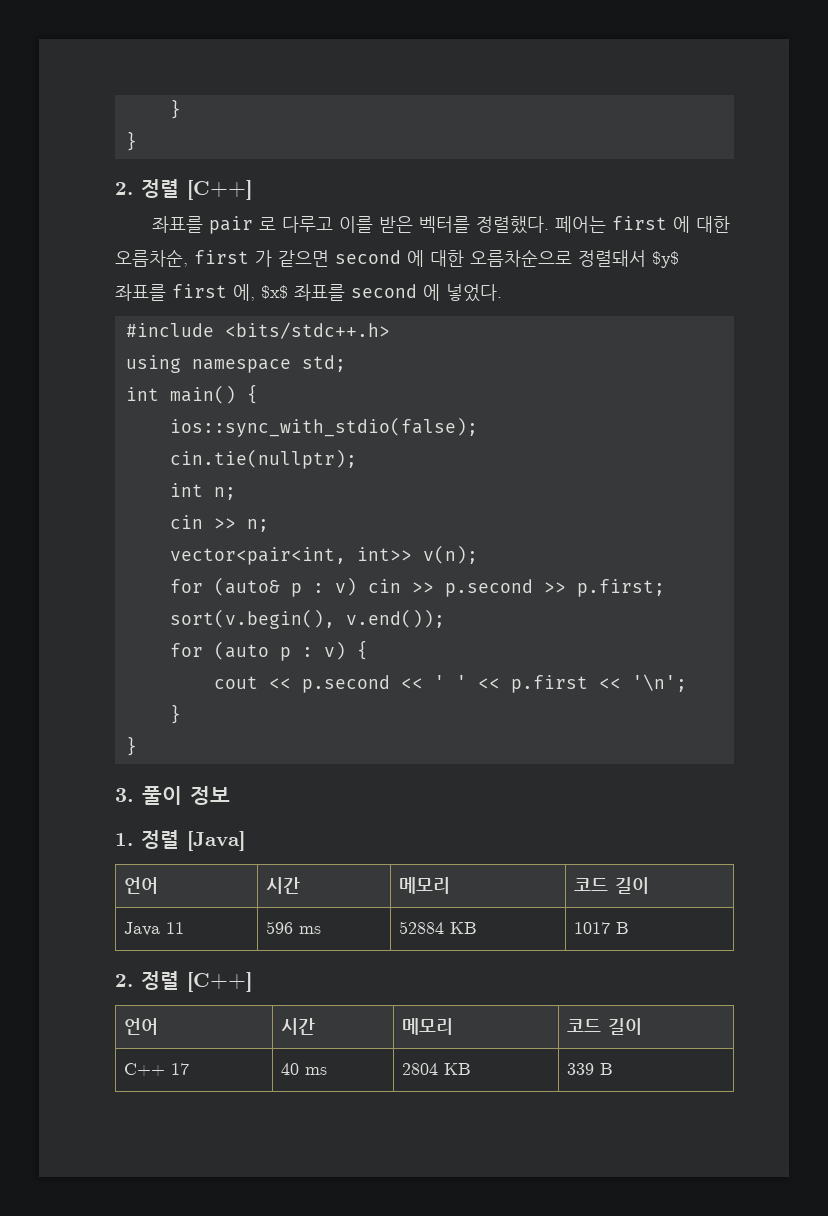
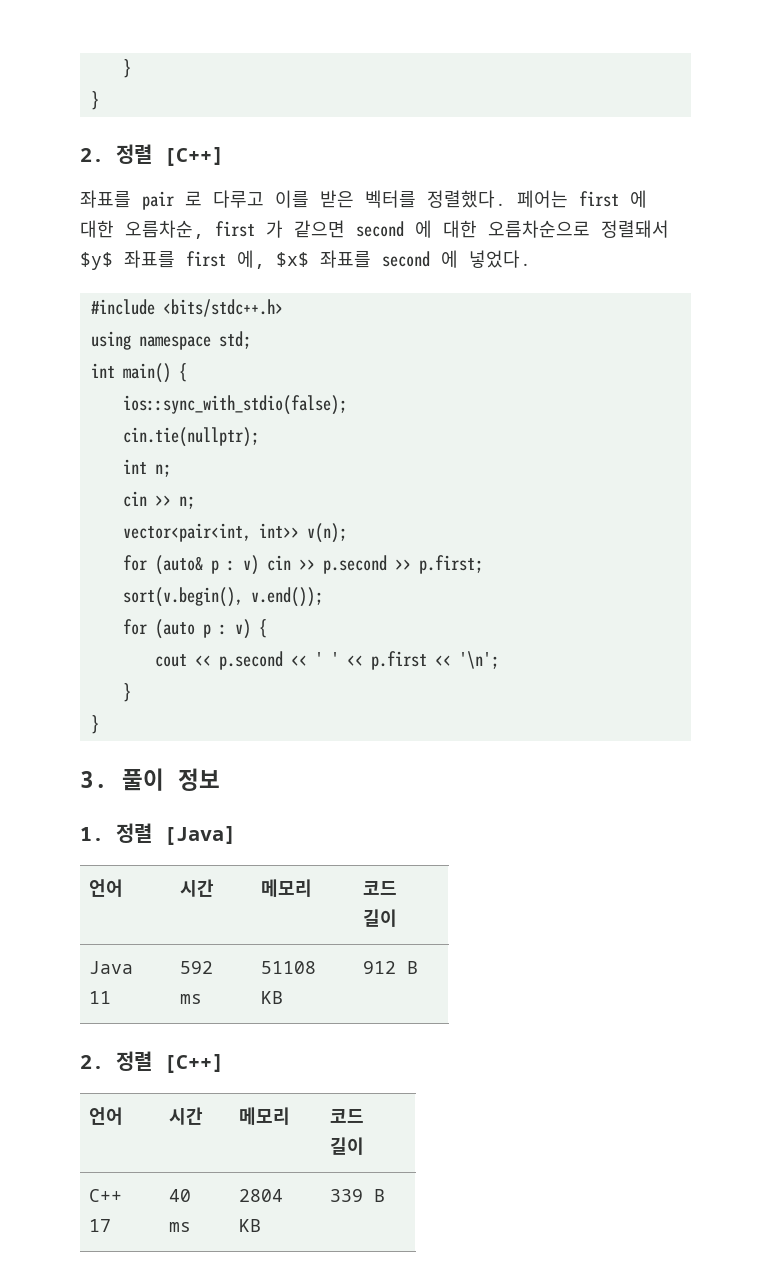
[265,921,321,934] [398,921,477,934] [573,922,610,934] 596 ms | 52884 KB | 1017 -> [180,961,214,974] [180,994,203,1004] [261,961,317,974] [261,991,284,1004] [363,961,397,974] 592 ms | 51108 KB | 912

